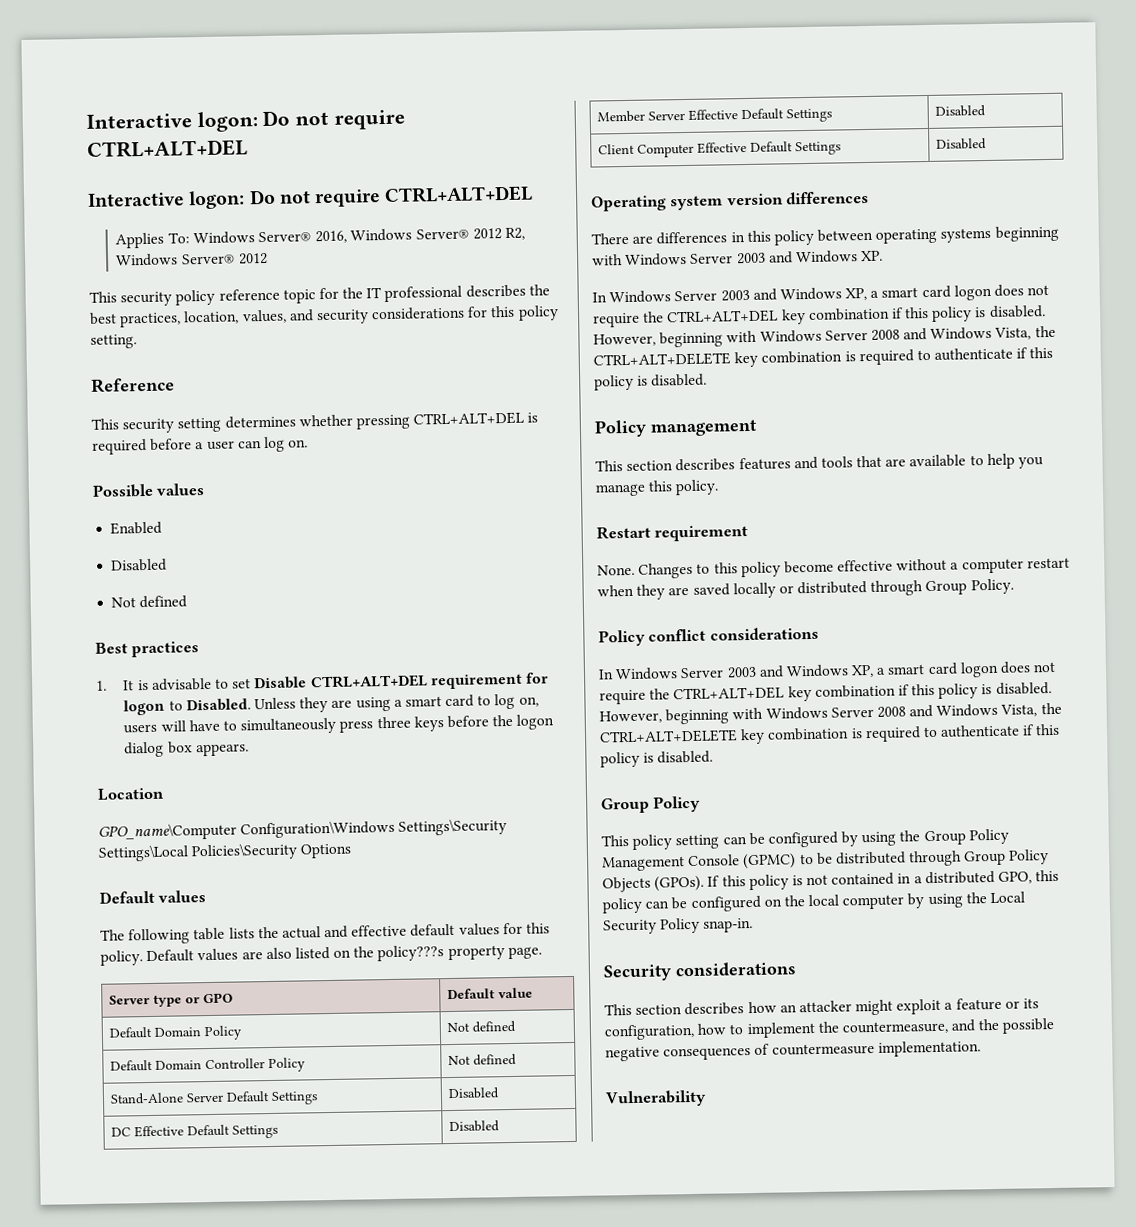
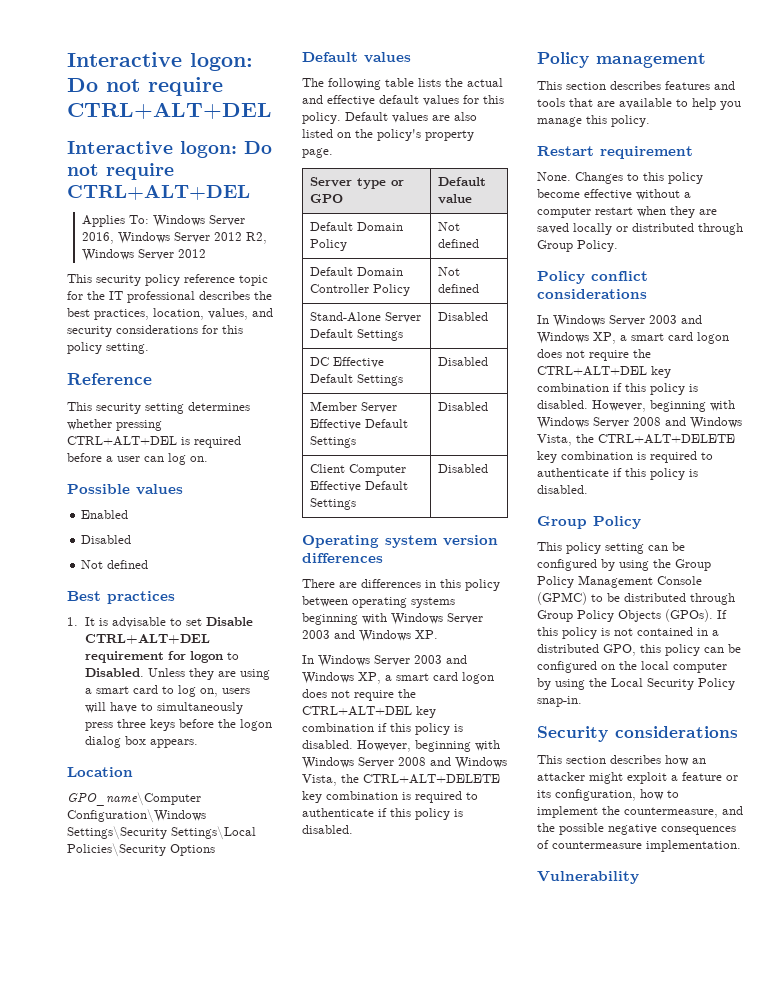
[257,231,312,243] Server® -> [208,215,245,226] Server
[415,228,470,240] Server® -> [173,232,210,243] Server
[180,253,236,265] Server® -> [137,249,174,260] Server
[377,945,445,962] policy???s -> [377,129,421,141] policy's

